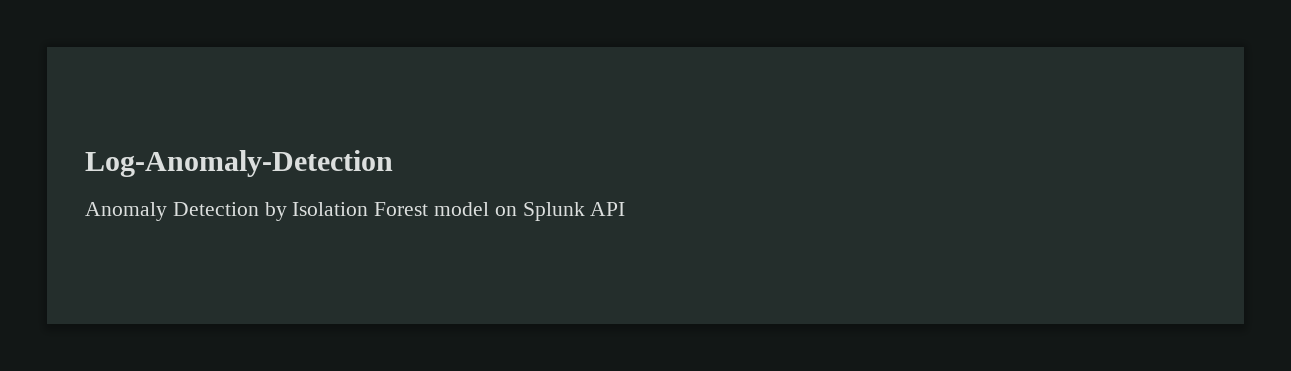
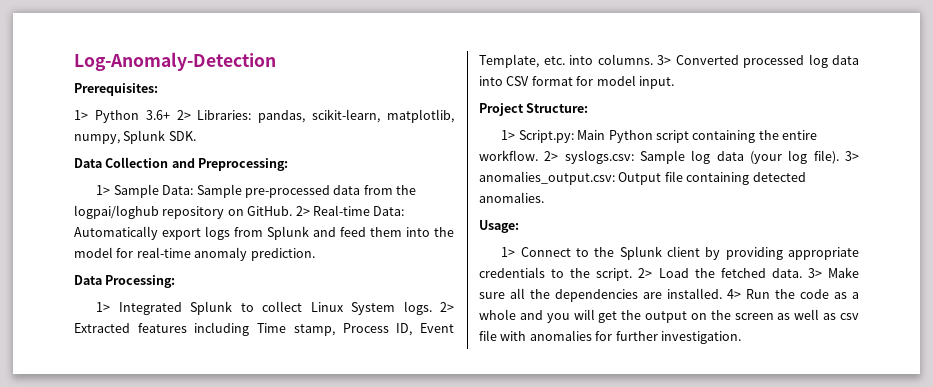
[85,202,626,221] Anomaly Detection by Isolation Forest model on Splunk API -> [74,83,158,96] [74,109,454,123] [74,130,196,144] [74,157,289,171] [96,184,417,198] [74,205,405,219] [74,226,454,240] [74,247,315,261] [74,275,176,288] [96,301,454,315] [74,322,455,336] [479,54,859,68] [479,75,674,89] [479,103,589,116] [501,130,818,143] [479,150,859,164] [479,171,806,185] [479,192,544,203] [479,220,519,233] [501,246,859,260] [479,267,859,281] [479,288,859,302] [479,309,859,323] [479,330,741,344] Prerequisites: // 1> Python 3.6+ 2> Libraries: pandas, scikit-learn, matplotlib, numpy, Splunk SDK. // Data Collection and Preprocessing: // 1> Sample Data: Sample pre-processed data from the logpai/loghub repository on GitHub. 2> Real-time Data: Automatically export logs from Splunk and feed them into the model for real-time anomaly prediction. // Data Processing: // 1> Integrated Splunk to collect Linux System logs. 2> Extracted features including Time stamp, Process ID, Event Template, etc. into columns. 3> Converted processed log data into CSV format for model input. // Project Structure: // 1> Script.py: Main Python script containing the entire workflow. 2> syslogs.csv: Sample log data (your log file). 3> anomalies_output.csv: Output file containing detected anomalies. // Usage: // 1> Connect to the Splunk client by providing appropriate credentials to the script. 2> Load the fetched data. 3> Make sure all the dependencies are installed. 4> Run the code as a whole and you will get the output on the screen as well as csv file with anomalies for further investigation.

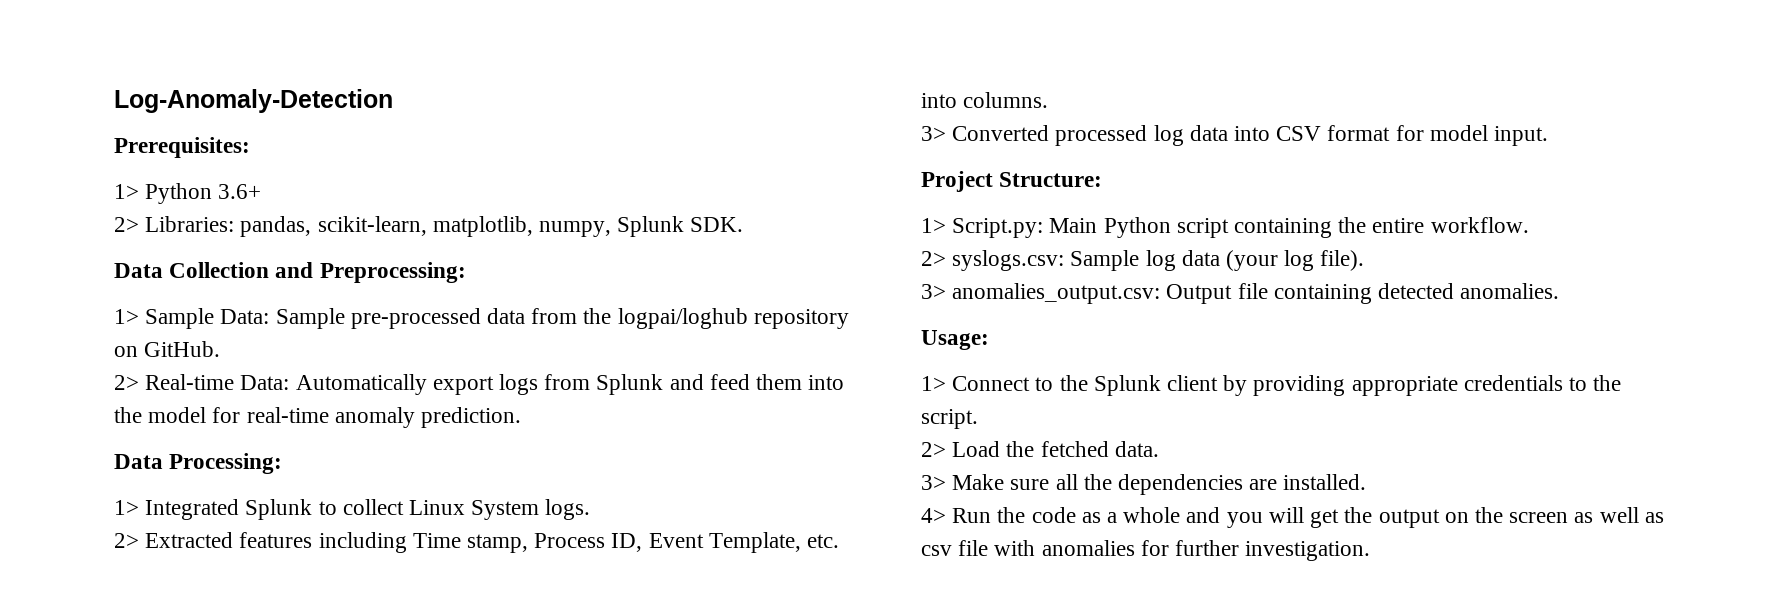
(170, 115) none -> (262, 191) //
(293, 211) none -> (221, 349) //
(432, 308) none -> (591, 509) //
(653, 59) none -> (1049, 100) //
(538, 155) none -> (1529, 225) //
(839, 157) none -> (1365, 260) //
(633, 274) none -> (978, 419) //
(802, 273) none -> (1159, 449) //
(722, 293) none -> (1367, 482) //

